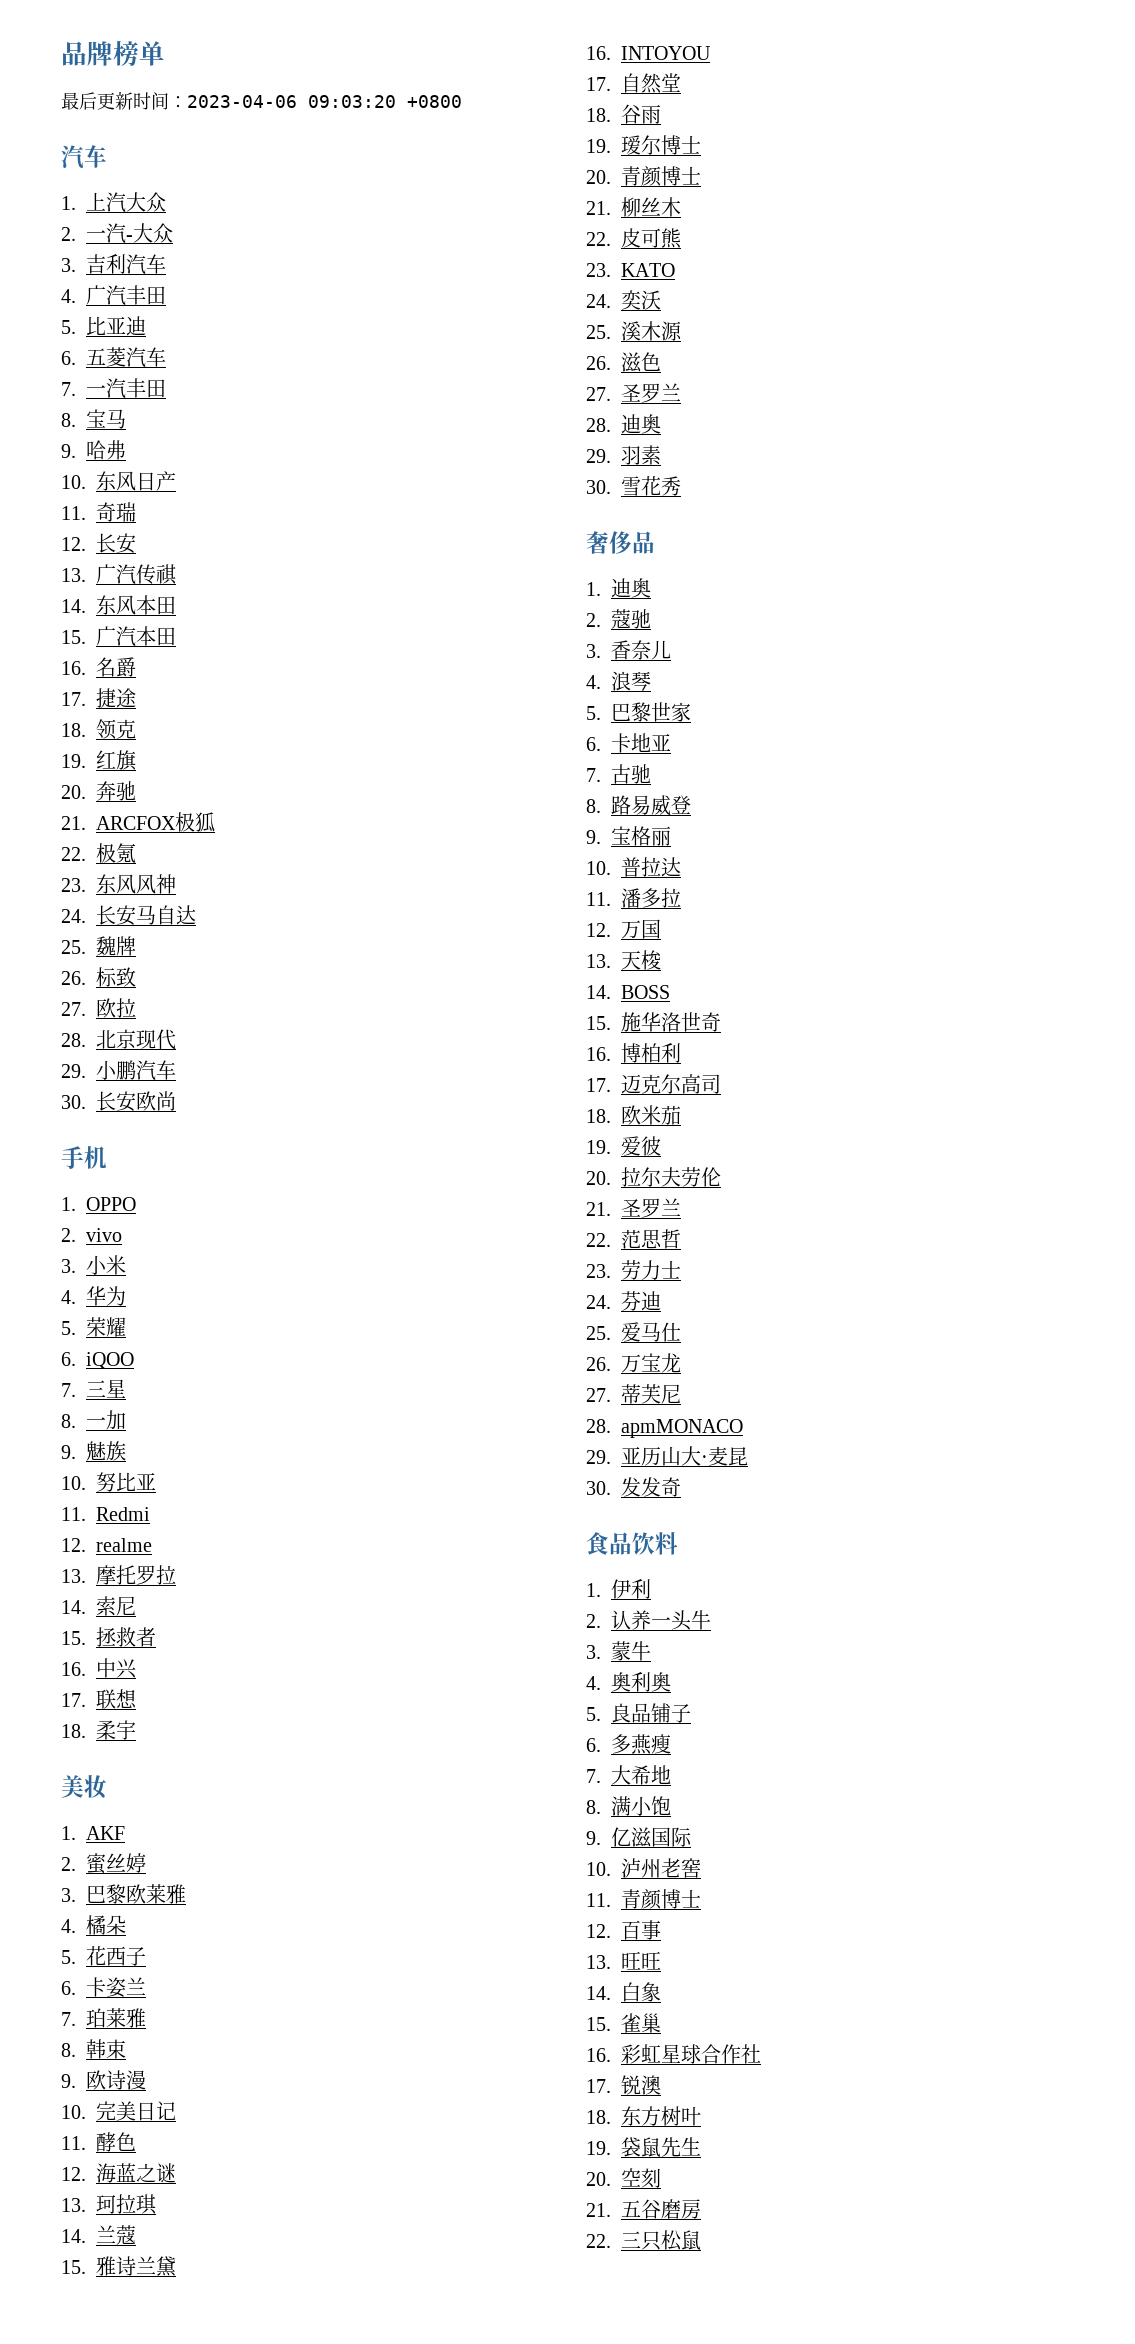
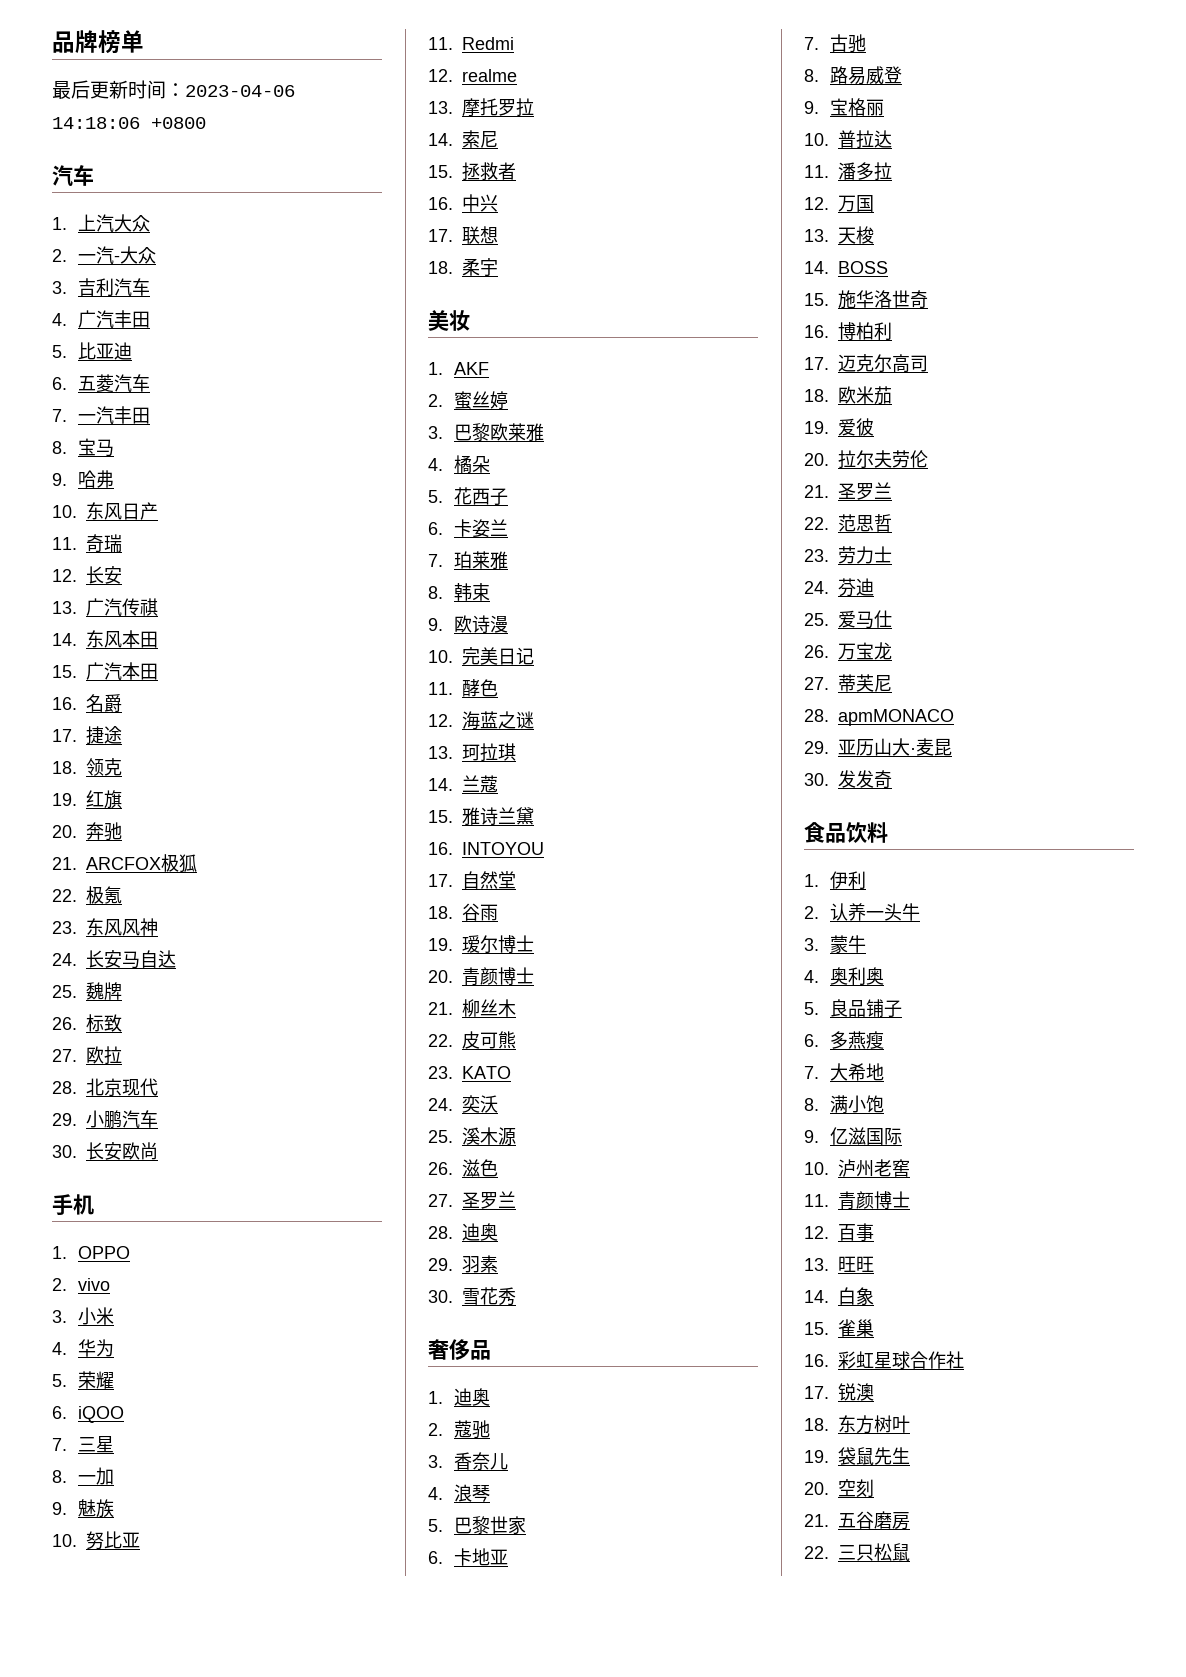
[308,95,396,108] 09:03:20 -> [52,117,140,129] 14:18:06

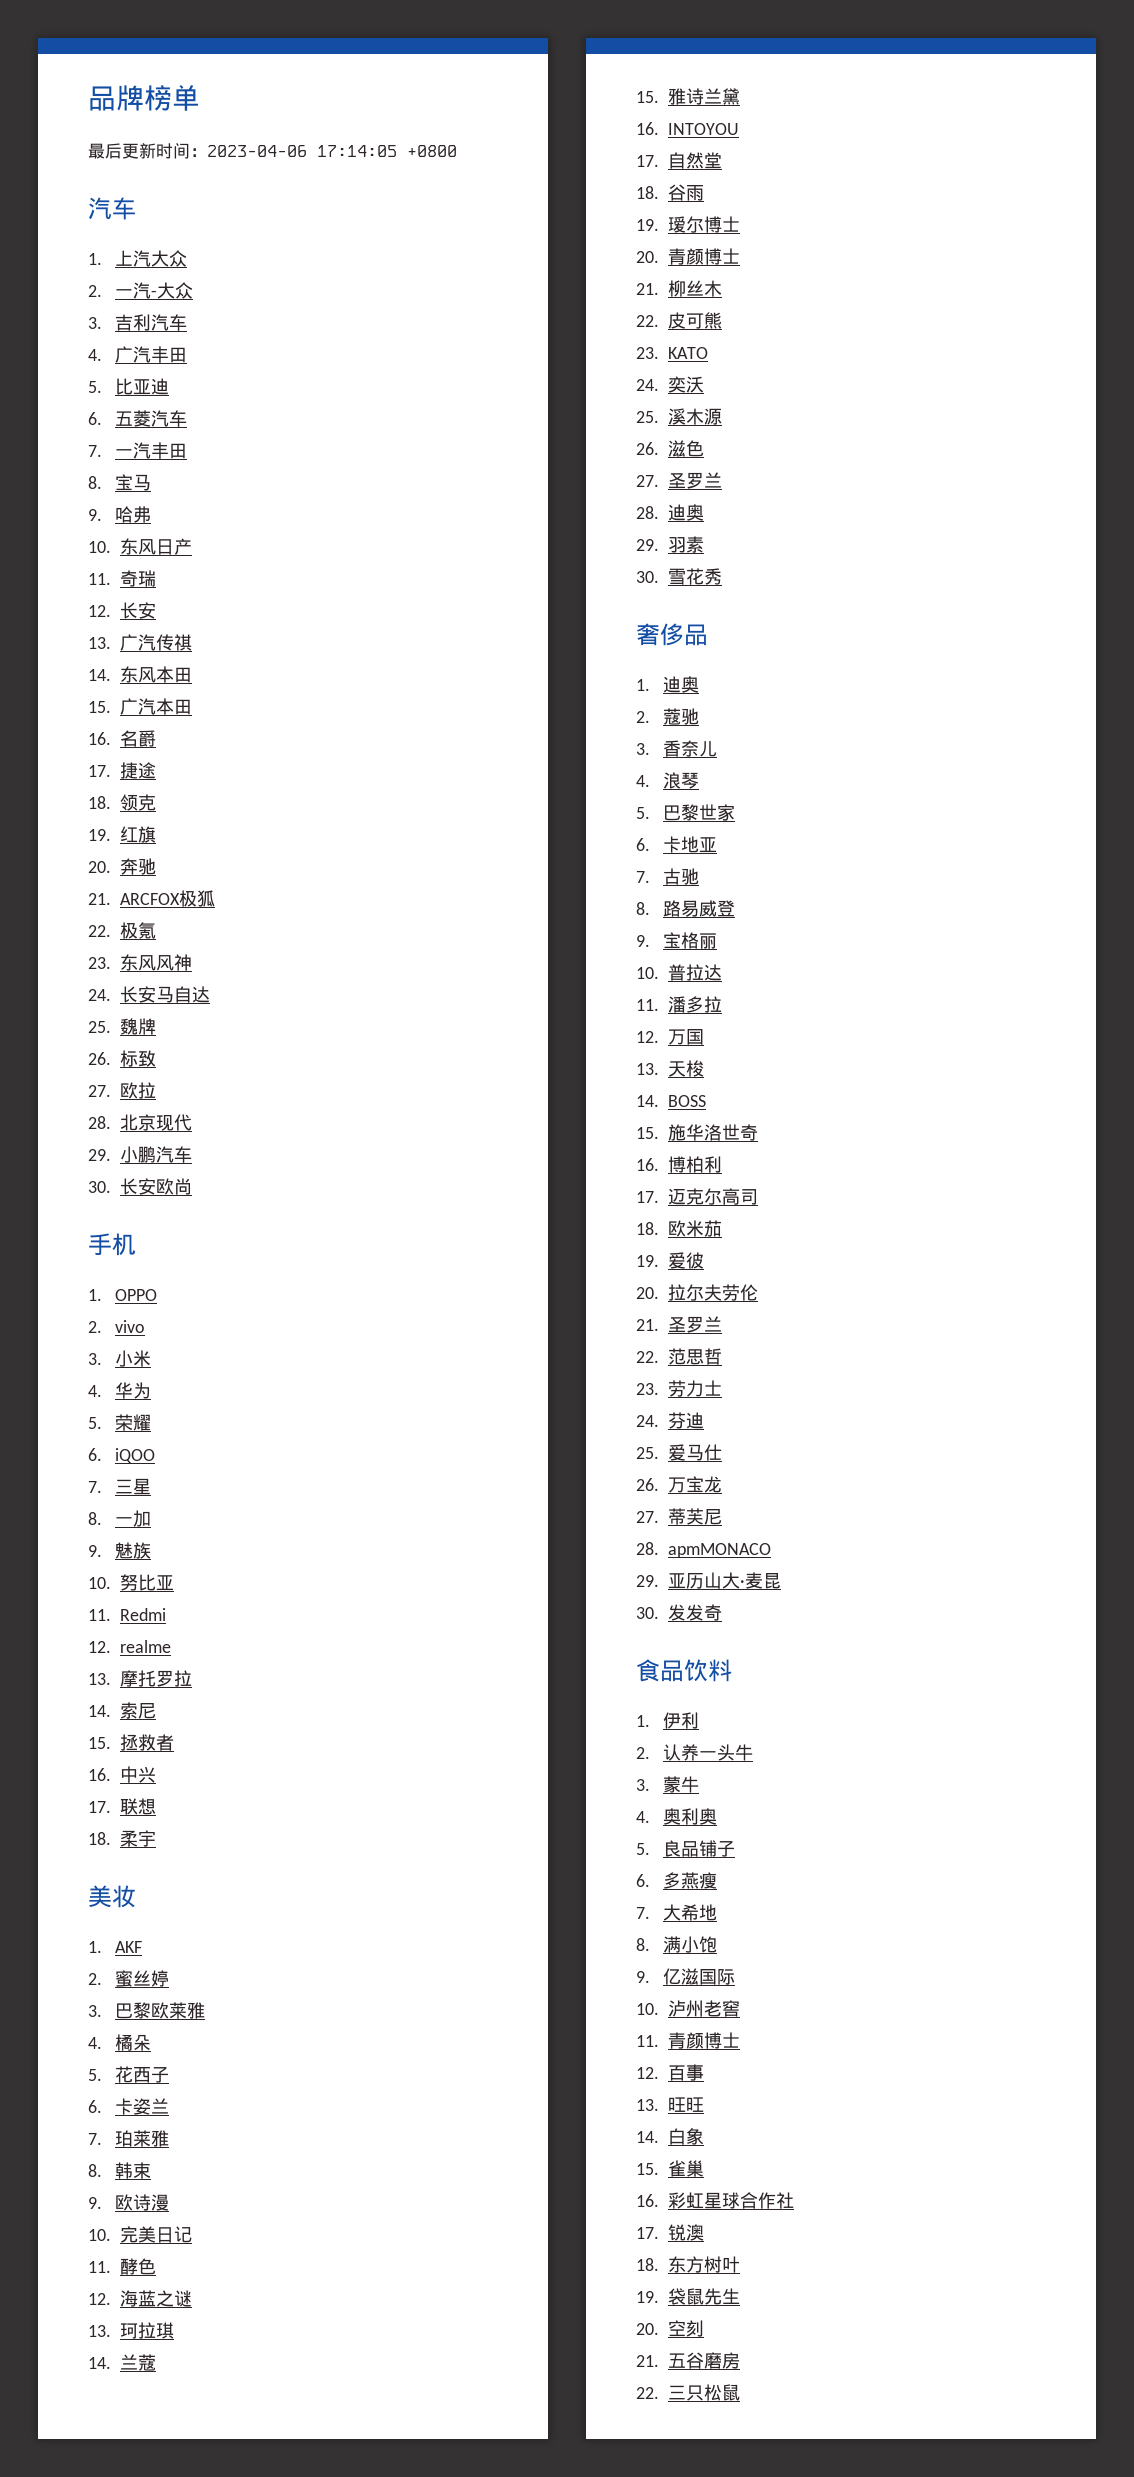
[52,117,140,129] 14:18:06 -> [317,145,397,157] 17:14:05

